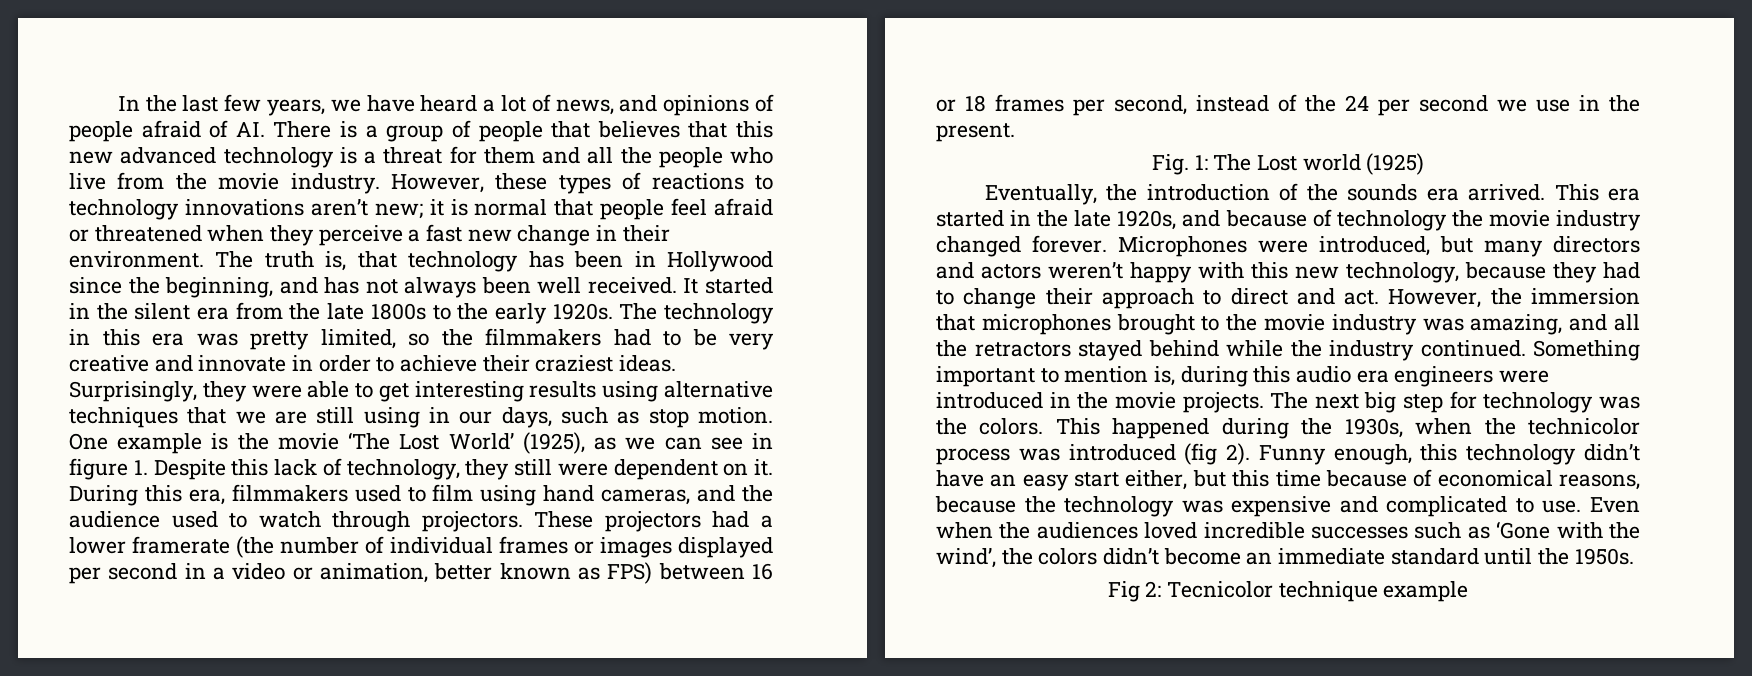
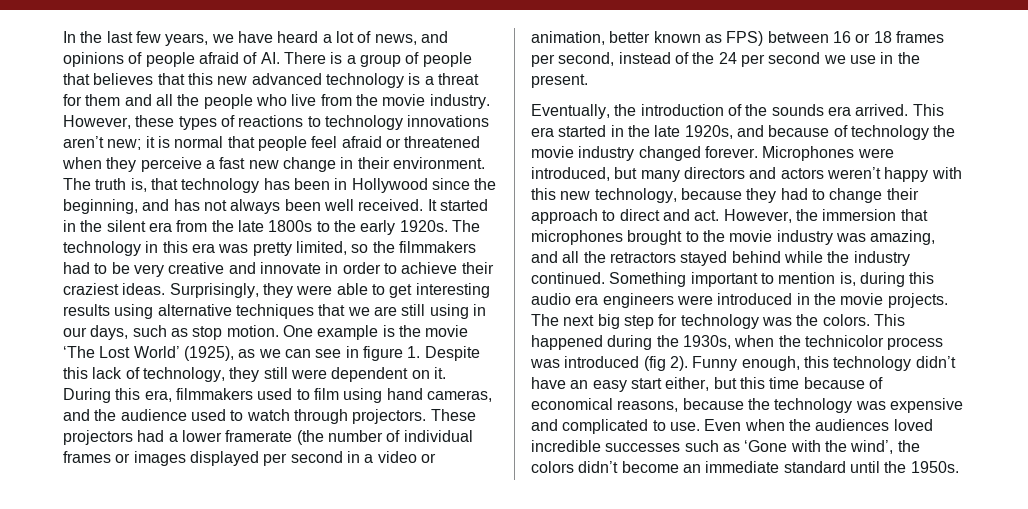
[1151,153,1425,175] // Fig. 1: The Lost world (1925) -> (588, 81) none
[1107,581,1469,602] // Fig 2: Tecnicolor technique example -> (959, 467) none

